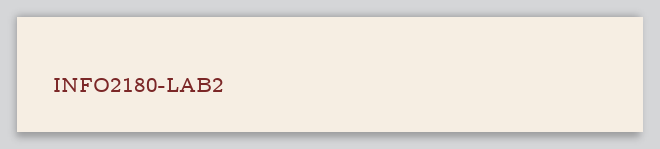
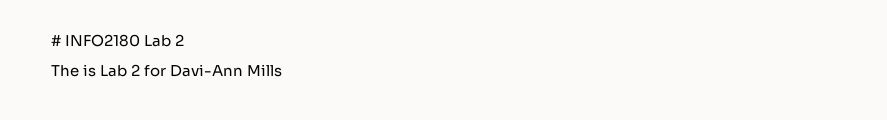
[53,78,224,92] INFO2180-LAB2 -> [51,34,185,47] [51,64,283,77] # INFO2180 Lab 2 // The is Lab 2 for Davi-Ann Mills

